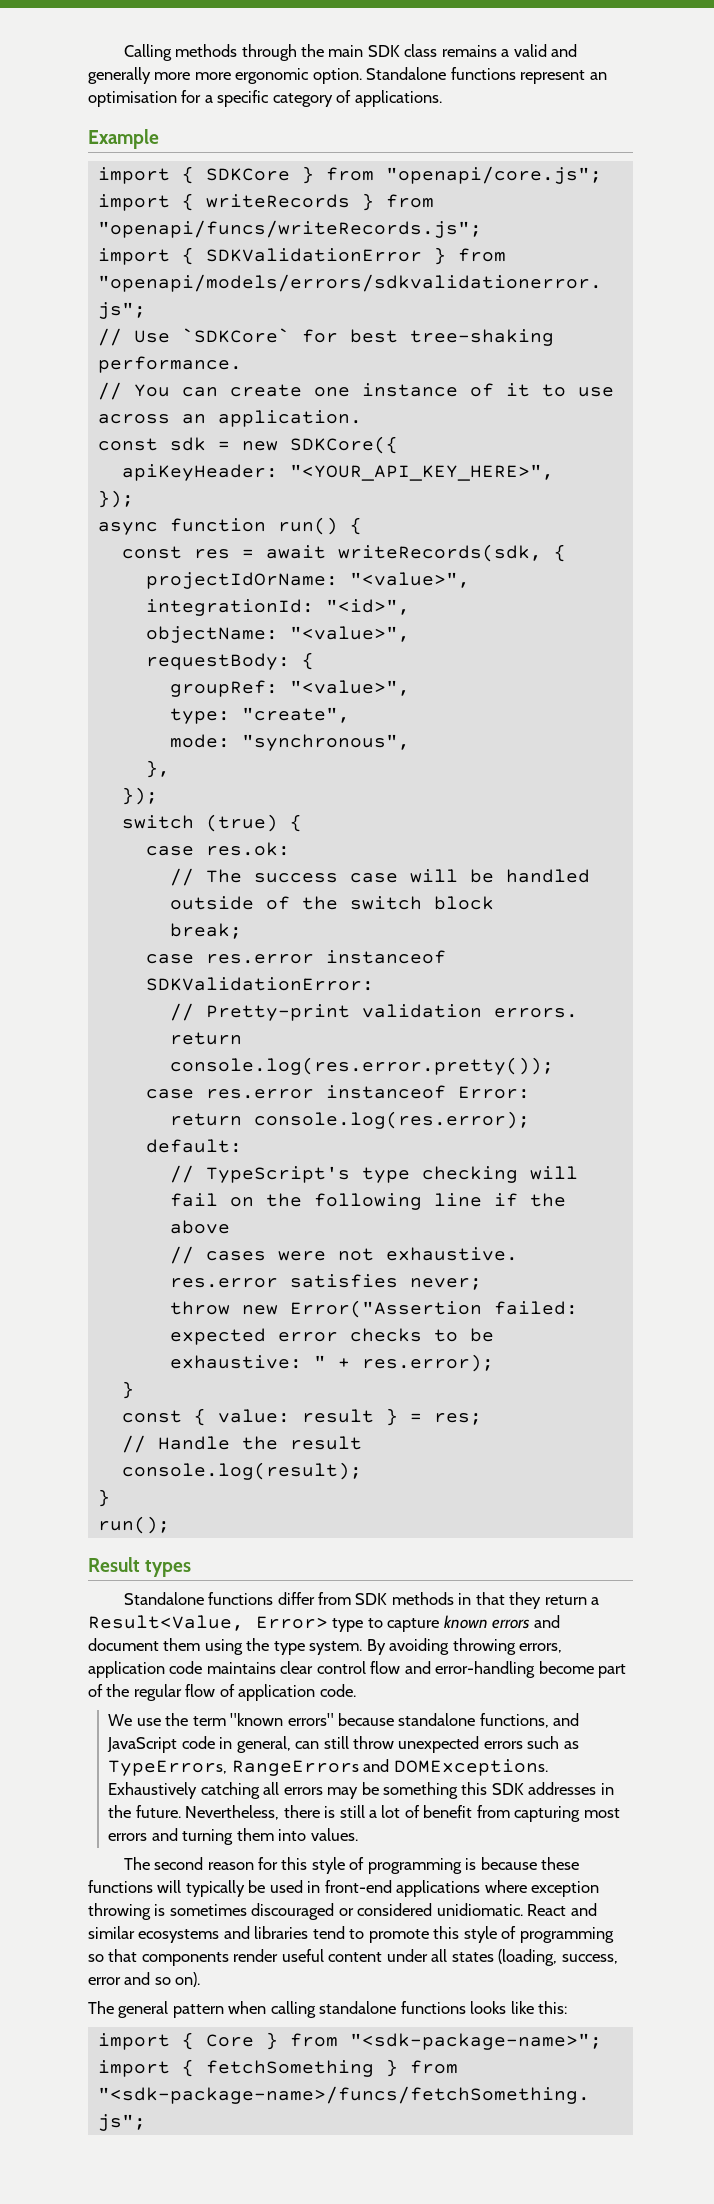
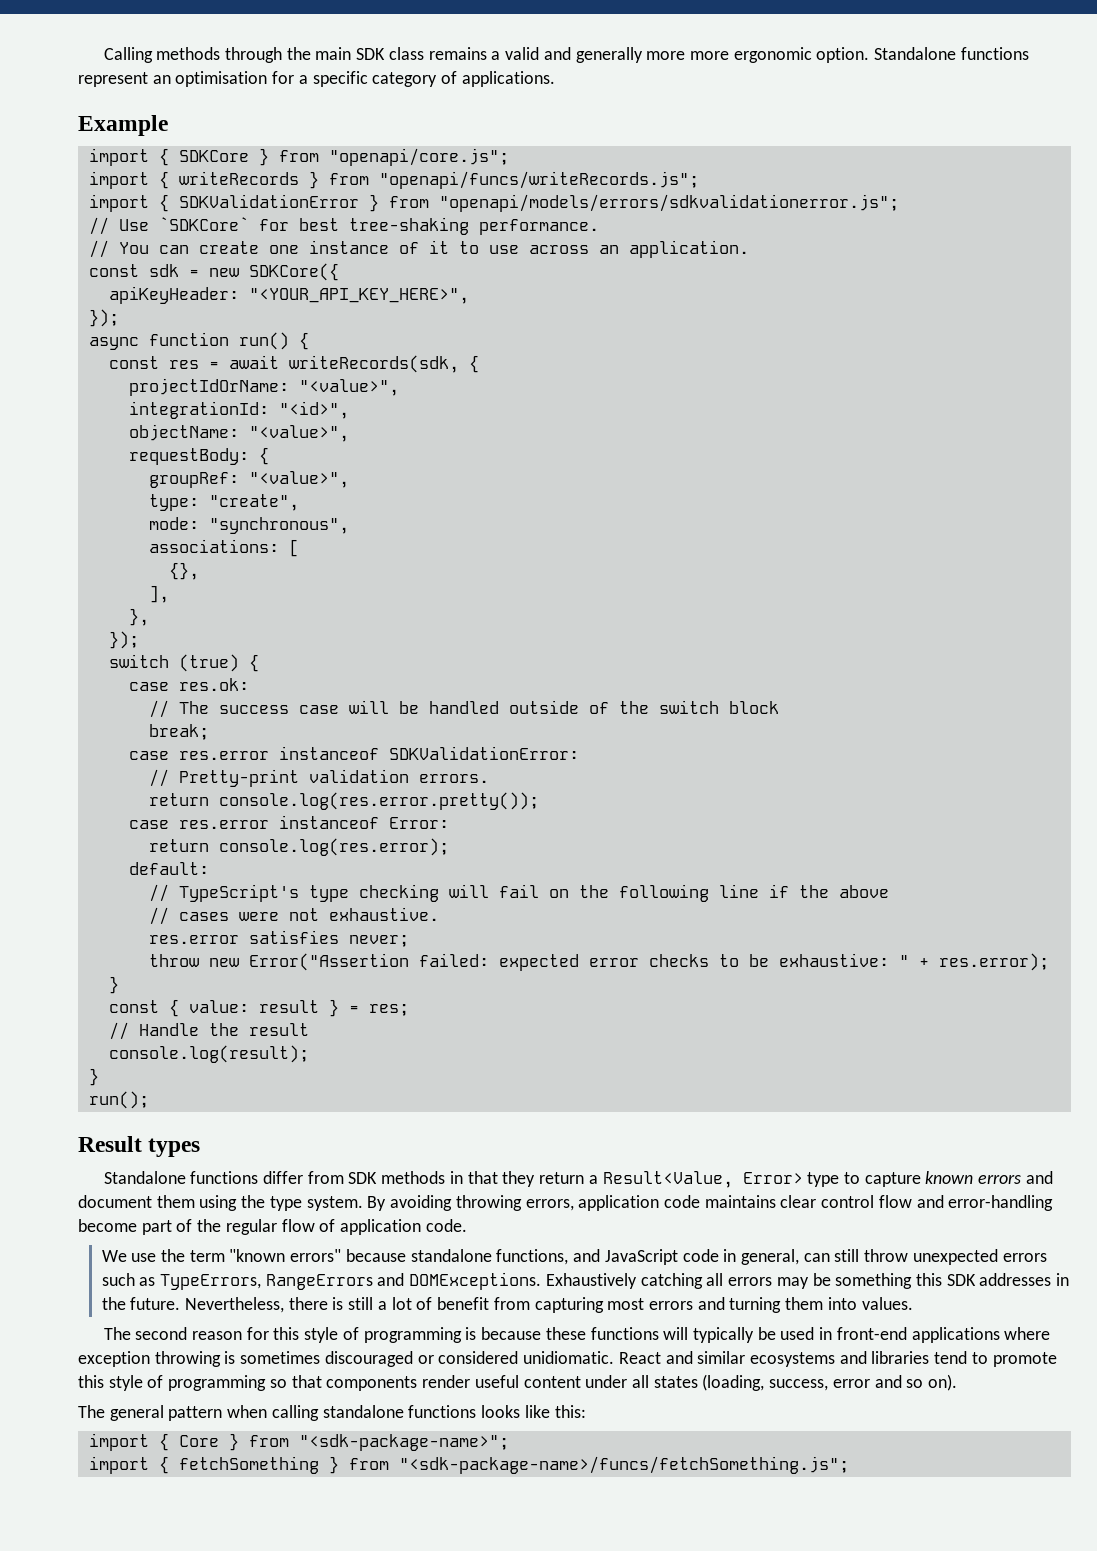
(410, 742) none -> [148,539,299,557] [168,562,199,580] [148,585,169,603] // associations: [ // {}, // ],

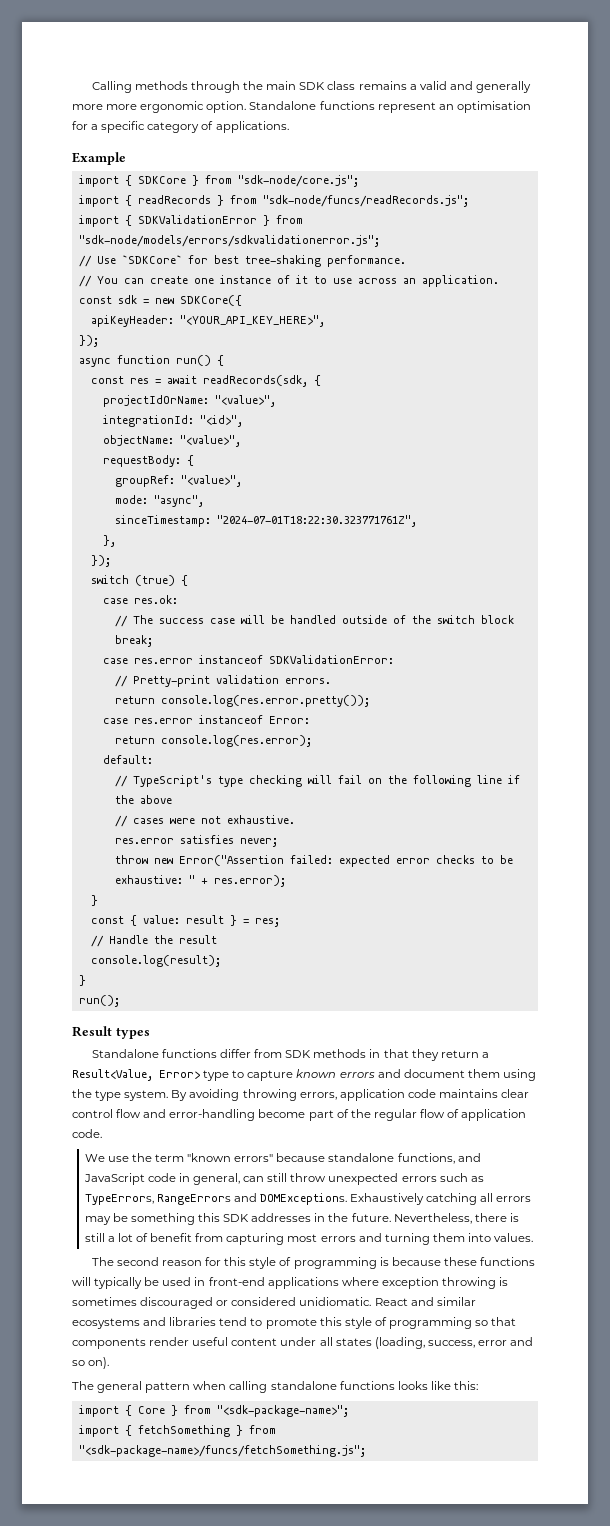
[328,148,509,166] [88,171,699,189] "openapi/core.js"; // import { writeRecords } from "openapi/funcs/writeRecords.js"; -> [237,175,359,187] [78,195,469,207] "sdk-node/core.js"; // import { readRecords } from "sdk-node/funcs/readRecords.js";
[438,194,899,212] "openapi/models/errors/sdkvalidationerror.js"; -> [78,235,380,247] "sdk-node/models/errors/sdkvalidationerror.js";
[288,355,459,373] writeRecords(sdk, -> [202,375,308,387] readRecords(sdk,
[148,494,299,511] [148,517,349,534] [148,539,299,557] [168,562,199,580] [148,585,169,603] type: "create", // mode: "synchronous", // associations: [ // {}, // ], -> [114,495,204,507] [114,515,417,527] mode: "async", // sinceTimestamp: "2024-07-01T18:22:30.323771761Z",

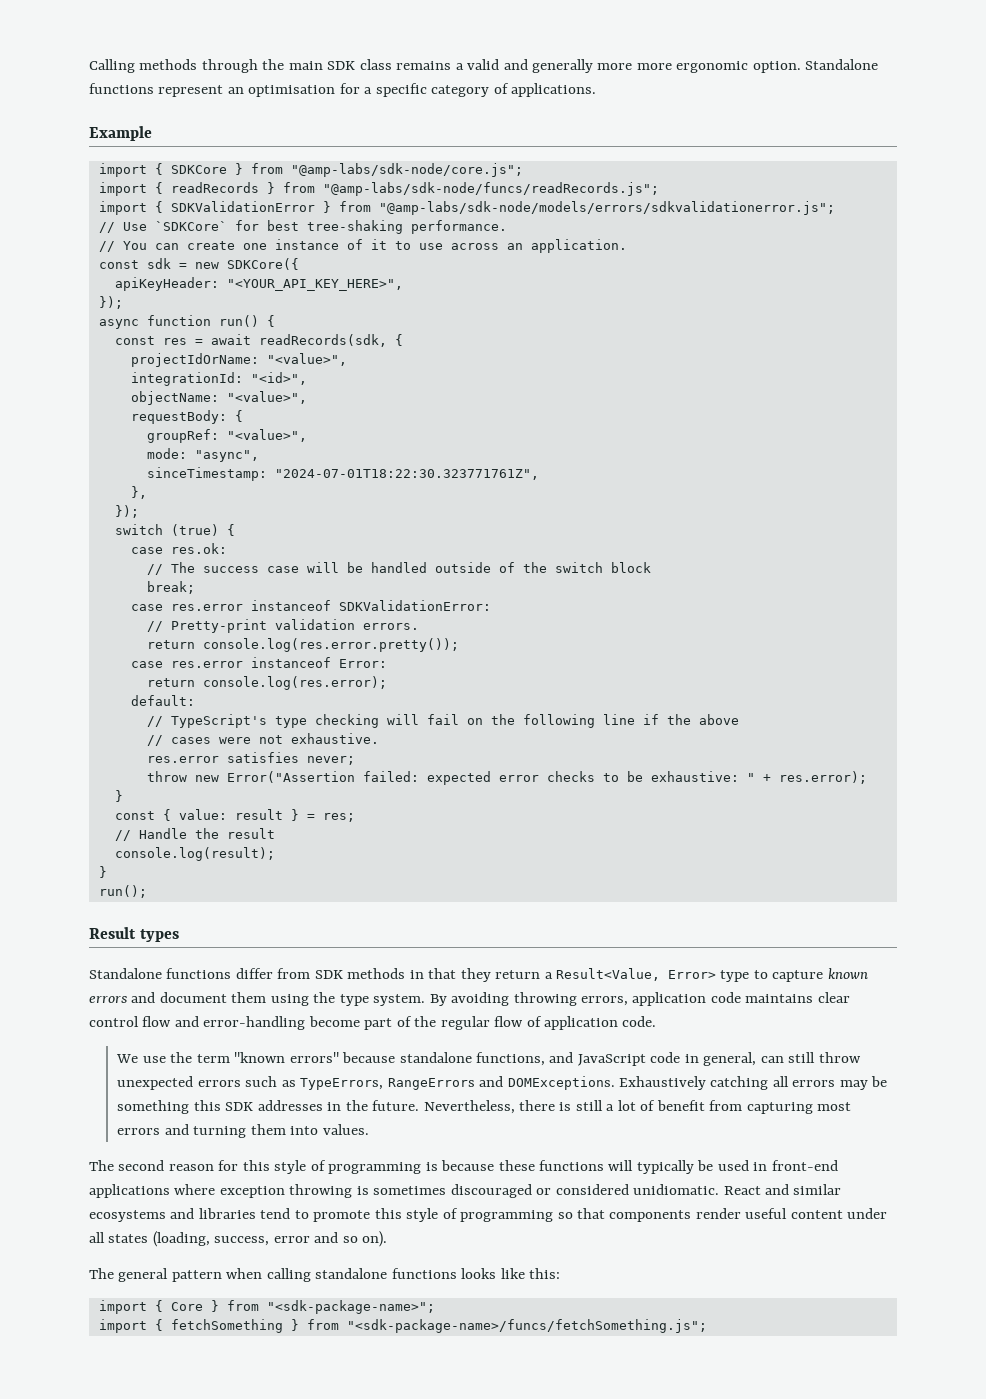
[237,175,359,187] "sdk-node/core.js"; -> [290,163,523,177] "@amp-labs/sdk-node/core.js";
[262,195,469,207] "sdk-node/funcs/readRecords.js"; -> [322,182,659,196] "@amp-labs/sdk-node/funcs/readRecords.js";
[78,235,380,247] "sdk-node/models/errors/sdkvalidationerror.js"; -> [378,201,835,215] "@amp-labs/sdk-node/models/errors/sdkvalidationerror.js";

